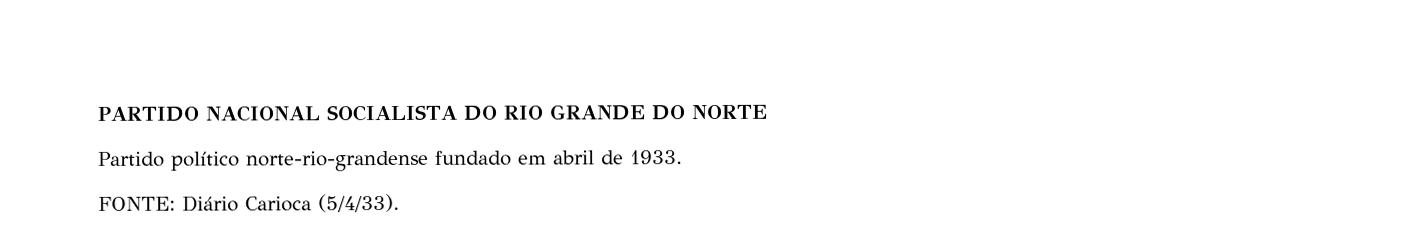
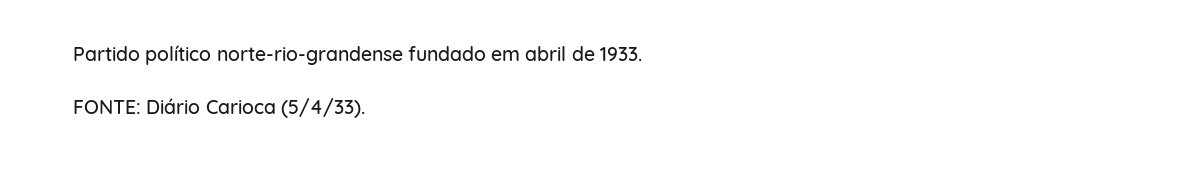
[97,104,767,122] PARTIDO NACIONAL SOCIALISTA DO RIO GRANDE DO NORTE // -> (73, 53) none

